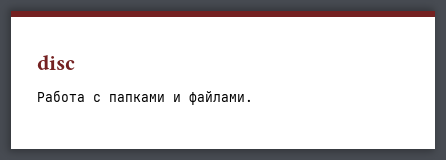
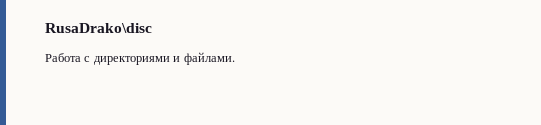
[37,55,75,70] disc -> [45,23,152,33] RusaDrako\disc
[109,94,165,102] папками -> [93,56,170,65] директориями

